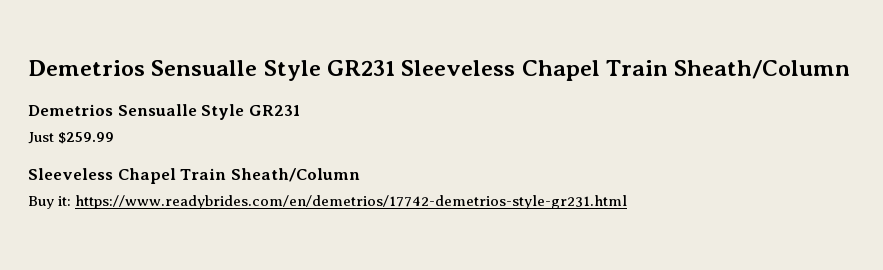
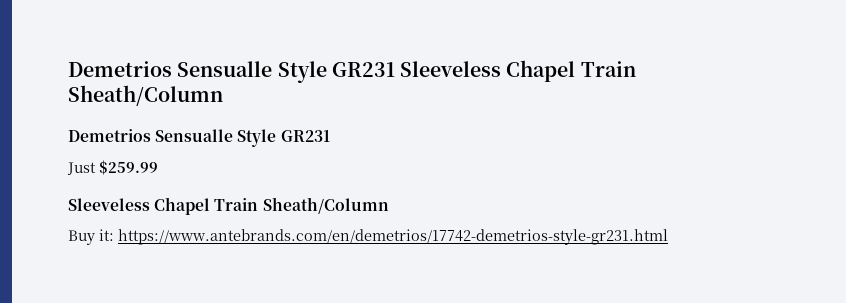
[75,195,628,209] https://www.readybrides.com/en/demetrios/17742-demetrios-style-gr231.html -> [118,229,668,245] https://www.antebrands.com/en/demetrios/17742-demetrios-style-gr231.html

